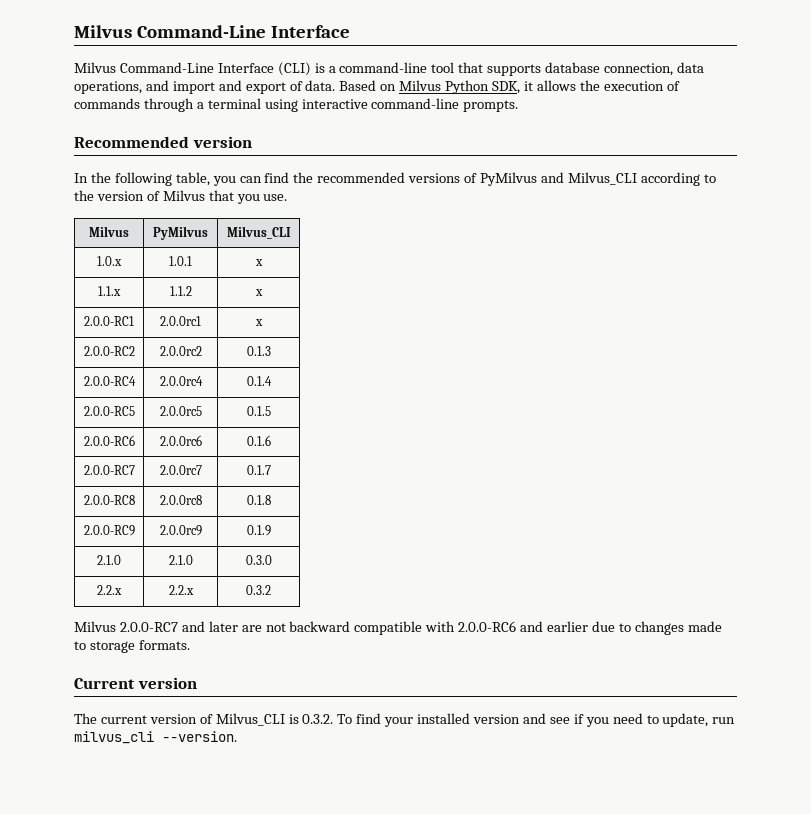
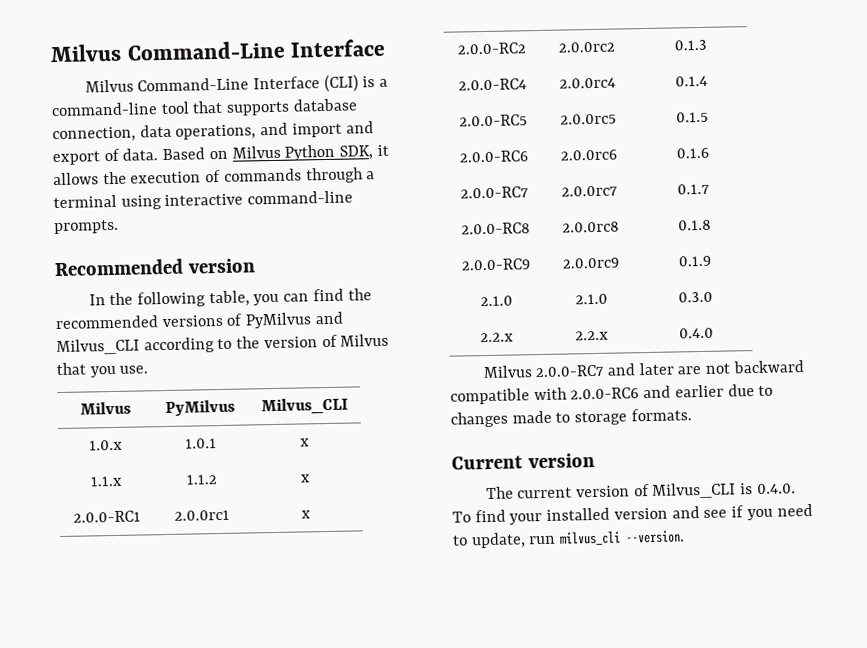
[246,585,271,595] 0.3.2 -> [678,327,714,339] 0.4.0
[302,714,334,724] 0.3.2. -> [756,483,796,495] 0.4.0.

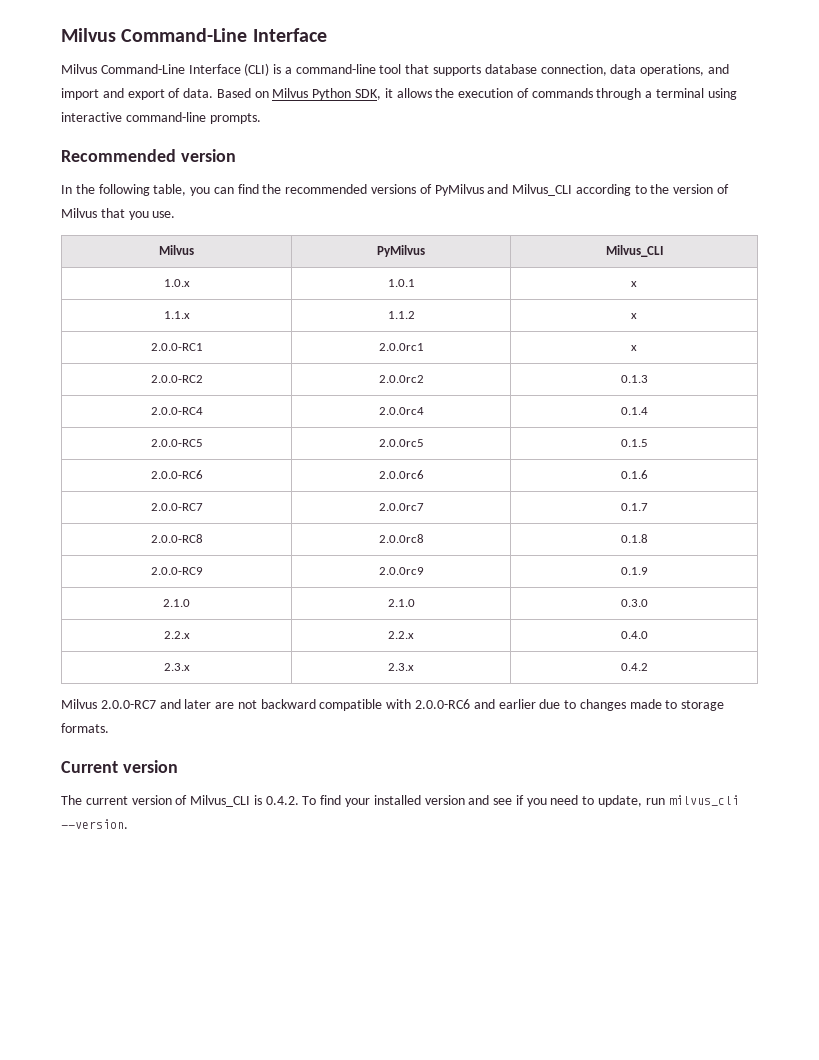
(714, 333) none -> [163,663,190,671] [388,663,414,671] [620,663,648,671] // 2.3.x | 2.3.x | 0.4.2
[756,483,796,495] 0.4.0. -> [265,796,299,805] 0.4.2.

